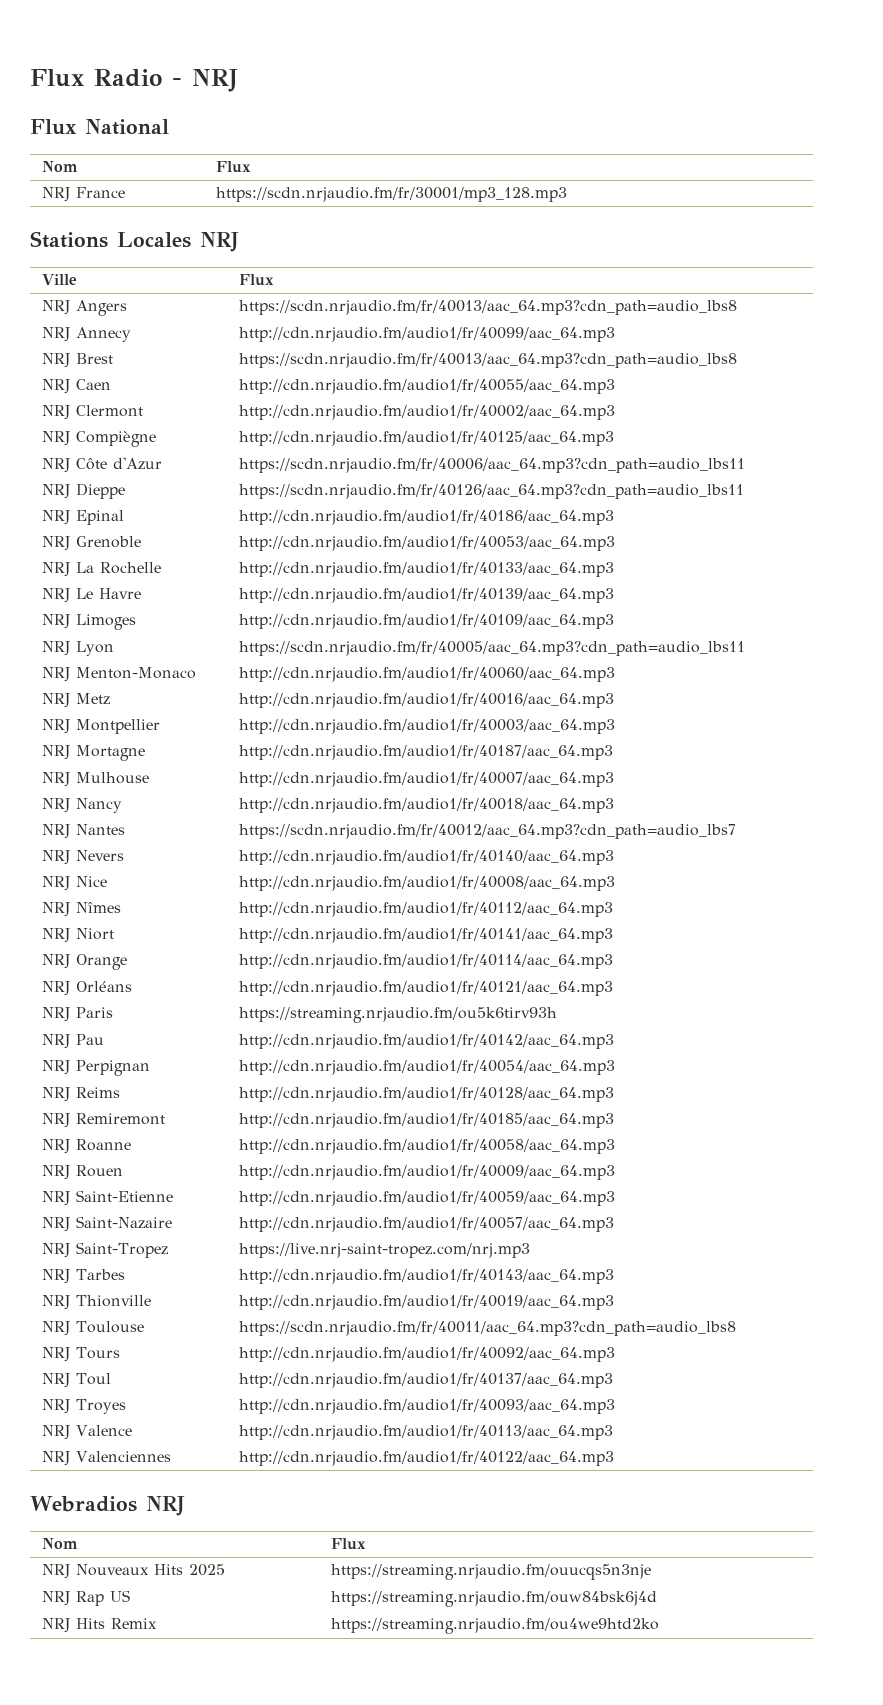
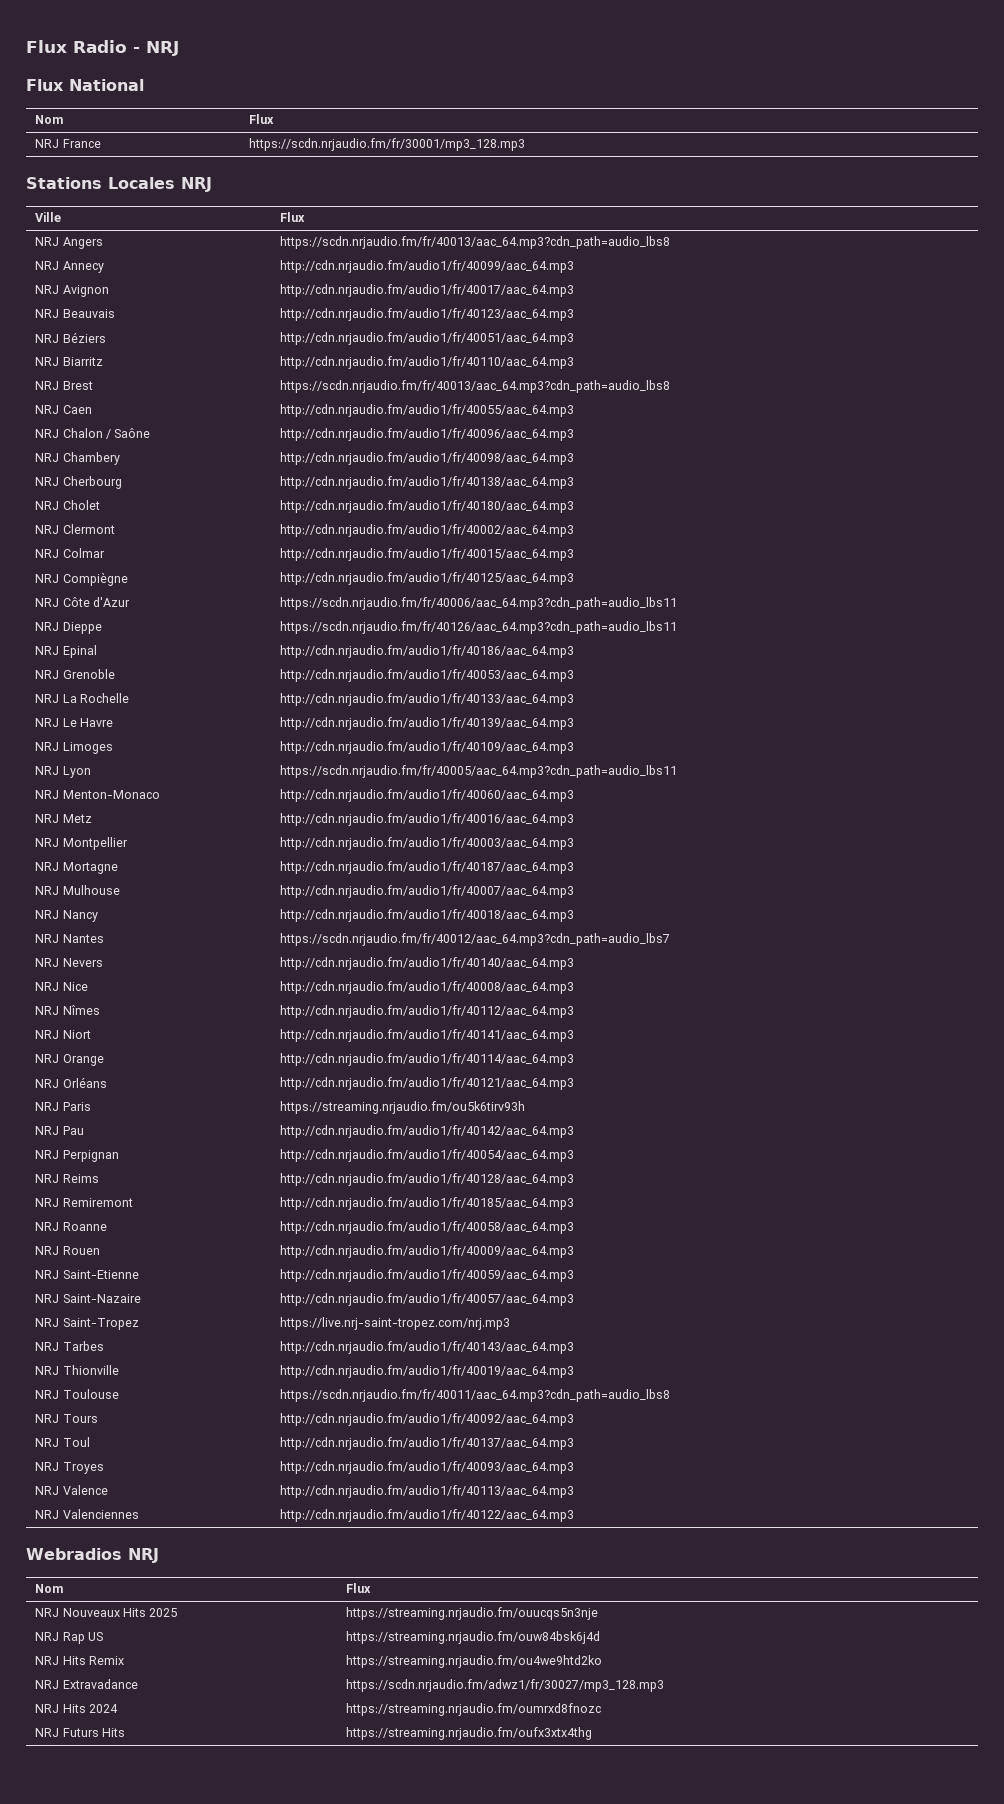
(616, 334) none -> [35,285,109,297] [280,284,575,297] [35,309,115,318] [280,308,575,321] [35,332,106,343] [280,332,575,345] [35,357,103,366] [280,356,575,369] // NRJ Avignon | http://cdn.nrjaudio.fm/audio1/fr/40017/aac_64.mp3 // NRJ Beauvais | http://cdn.nrjaudio.fm/audio1/fr/40123/aac_64.mp3 // NRJ Béziers | http://cdn.nrjaudio.fm/audio1/fr/40051/aac_64.mp3 // NRJ Biarritz | http://cdn.nrjaudio.fm/audio1/fr/40110/aac_64.mp3
(616, 386) none -> [35,428,151,439] [280,428,575,441] [35,452,120,465] [280,452,575,465] [35,476,122,489] [280,476,575,489] [35,500,100,510] [280,500,575,513] // NRJ Chalon / Saône | http://cdn.nrjaudio.fm/audio1/fr/40096/aac_64.mp3 // NRJ Chambery | http://cdn.nrjaudio.fm/audio1/fr/40098/aac_64.mp3 // NRJ Cherbourg | http://cdn.nrjaudio.fm/audio1/fr/40138/aac_64.mp3 // NRJ Cholet | http://cdn.nrjaudio.fm/audio1/fr/40180/aac_64.mp3
(616, 412) none -> [35,548,105,558] [280,548,575,561] // NRJ Colmar | http://cdn.nrjaudio.fm/audio1/fr/40015/aac_64.mp3
(660, 1626) none -> [35,1679,138,1689] [346,1679,665,1692] [35,1704,119,1713] [346,1703,602,1716] [35,1728,126,1737] [346,1727,593,1740] // NRJ Extravadance | https://scdn.nrjaudio.fm/adwz1/fr/30027/mp3_128.mp3 // NRJ Hits 2024 | https://streaming.nrjaudio.fm/oumrxd8fnozc // NRJ Futurs Hits | https://streaming.nrjaudio.fm/oufx3xtx4thg

